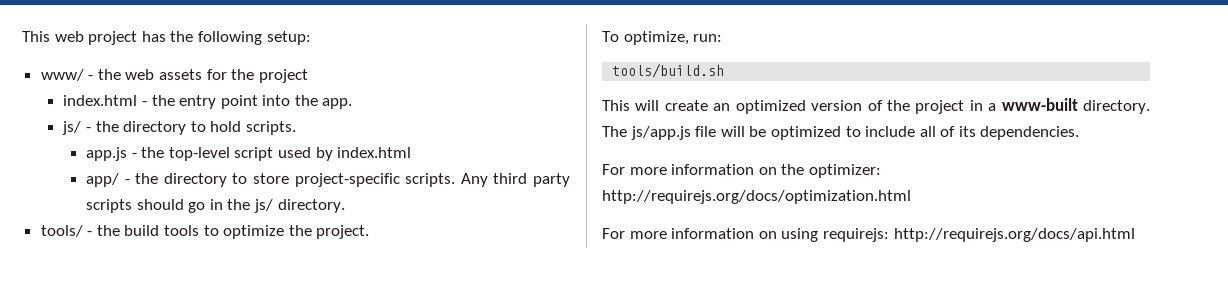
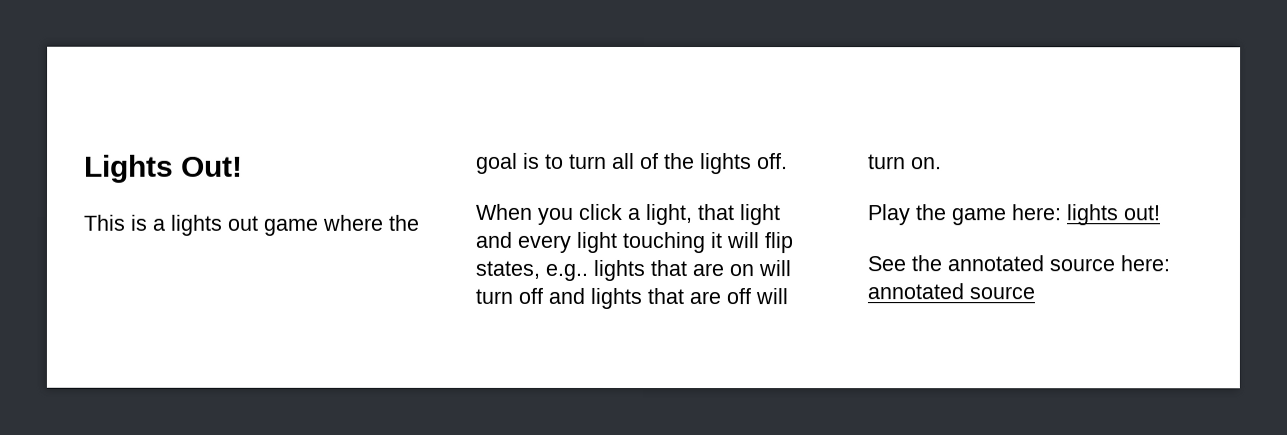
[22,31,311,45] [40,69,308,83] [63,95,353,109] [62,121,296,135] [85,147,412,161] [85,173,570,187] [85,199,345,213] [40,225,370,239] [602,31,723,45] [612,63,725,78] [602,98,1150,114] [602,126,1080,140] [602,164,881,178] [602,190,911,204] [602,228,1135,242] This web project has the following setup: // www/ - the web assets for the project // index.html - the entry point into the app. // js/ - the directory to hold scripts. // app.js - the top-level script used by index.html // app/ - the directory to store project-specific scripts. Any third party scripts should go in the js/ directory. // tools/ - the build tools to optimize the project. // To optimize, run: // tools/build.sh // This will create an optimized version of the project in a www-built directory. The js/app.js file will be optimized to include all of its dependencies. // For more information on the optimizer: http://requirejs.org/docs/optimization.html // For more information on using requirejs: http://requirejs.org/docs/api.html -> [84,154,244,183] [83,214,420,236] [476,152,788,175] [475,203,781,226] [475,231,793,254] [475,259,791,282] [475,287,788,309] [868,154,942,170] [867,204,1161,226] [867,255,1170,272] [867,283,1035,300] Lights Out! // This is a lights out game where the goal is to turn all of the lights off. // When you click a light, that light and every light touching it will flip states, e.g.. lights that are on will turn off and lights that are off will turn on. // Play the game here: lights out! // See the annotated source here: annotated source

